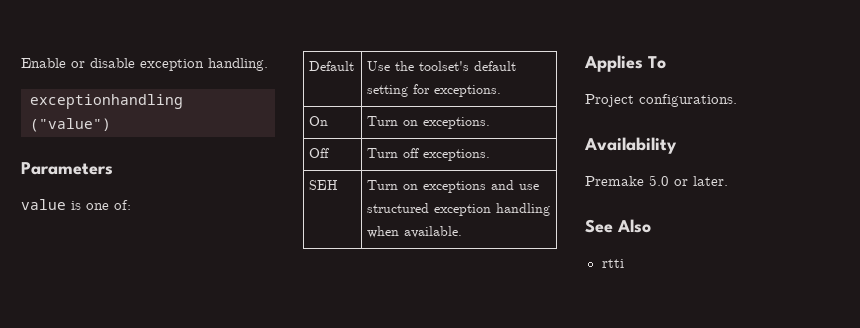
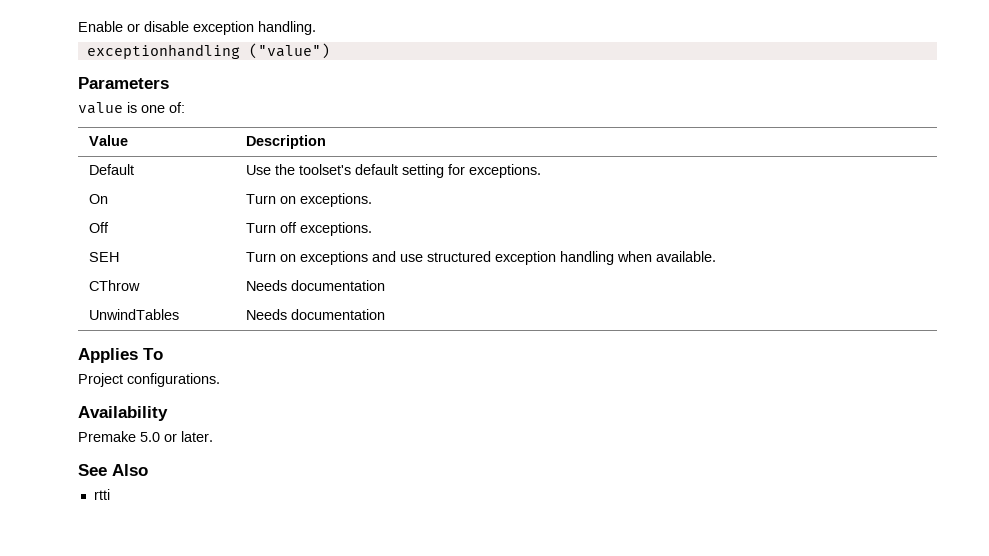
(131, 205) none -> [89,135,129,146] [246,135,327,149] // Value | Description
(463, 232) none -> [89,280,141,291] [246,280,386,291] [89,309,180,320] [246,309,386,320] // CThrow | Needs documentation // UnwindTables | Needs documentation

